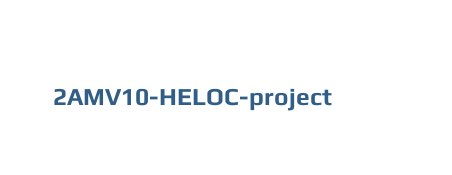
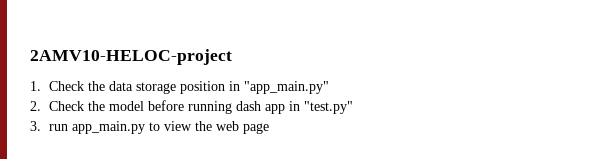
(332, 99) none -> [30,81,330,94] [30,100,354,114] [30,121,270,134] // 1. Check the data storage position in "app_main.py" // 2. Check the model before running dash app in "test.py" // 3. run app_main.py to view the web page

